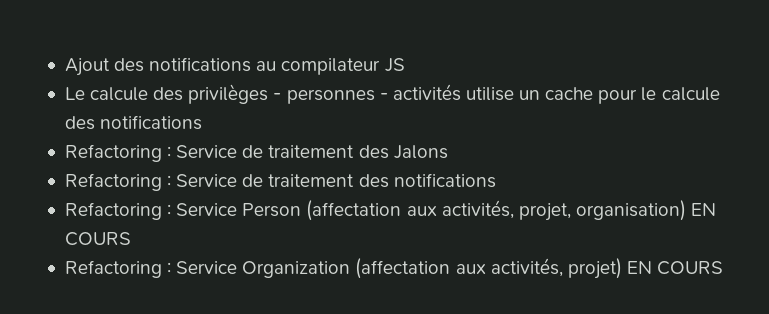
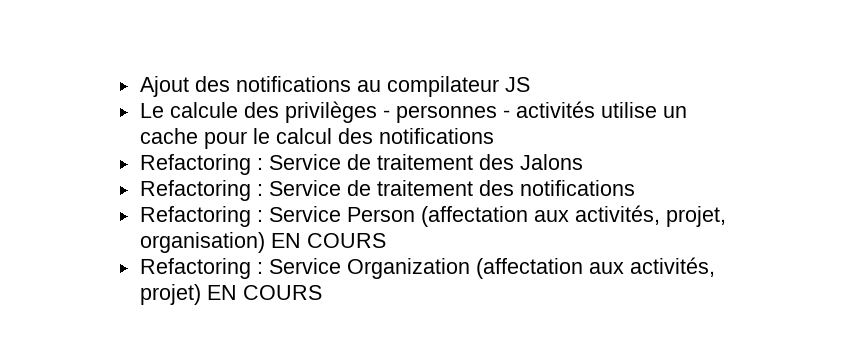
[661,87,720,101] calcule -> [275,128,332,144] calcul

